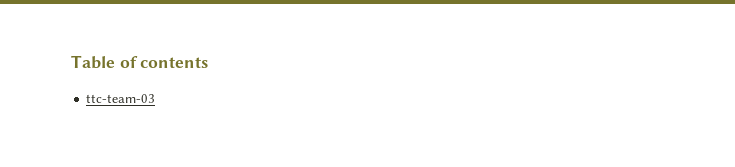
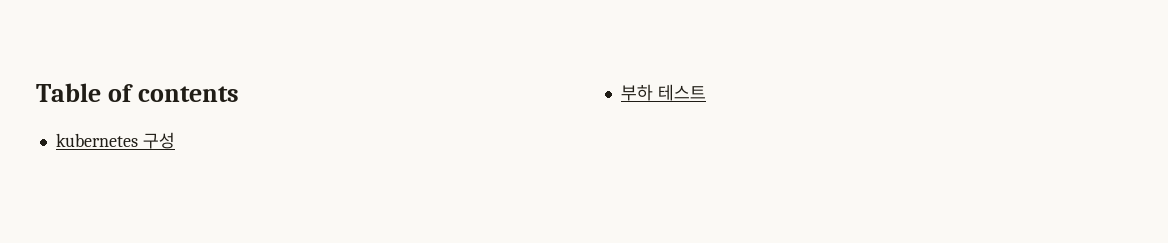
[86,94,156,103] ttc-team-03 -> [55,132,175,149] [620,84,706,101] kubernetes 구성 // 부하 테스트

